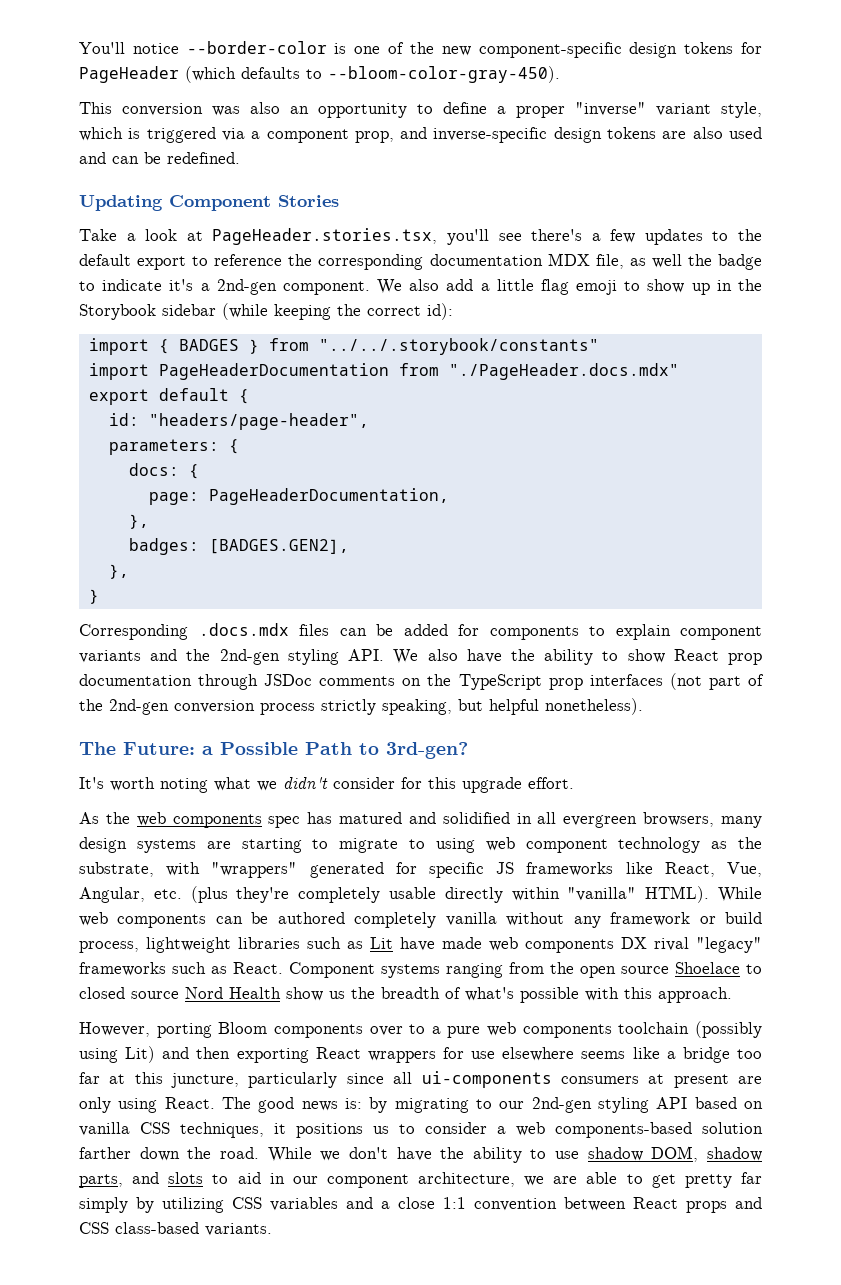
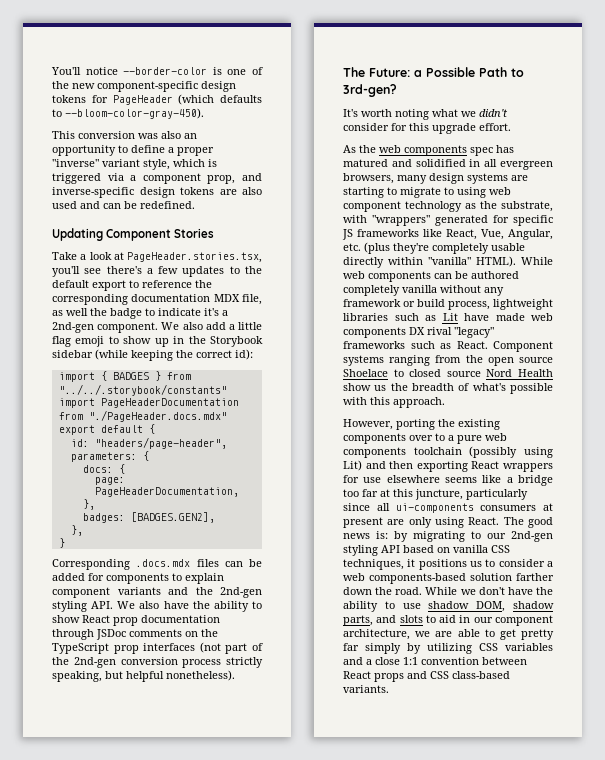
[218,1022,268,1034] Bloom -> [438,419,500,430] the existing

